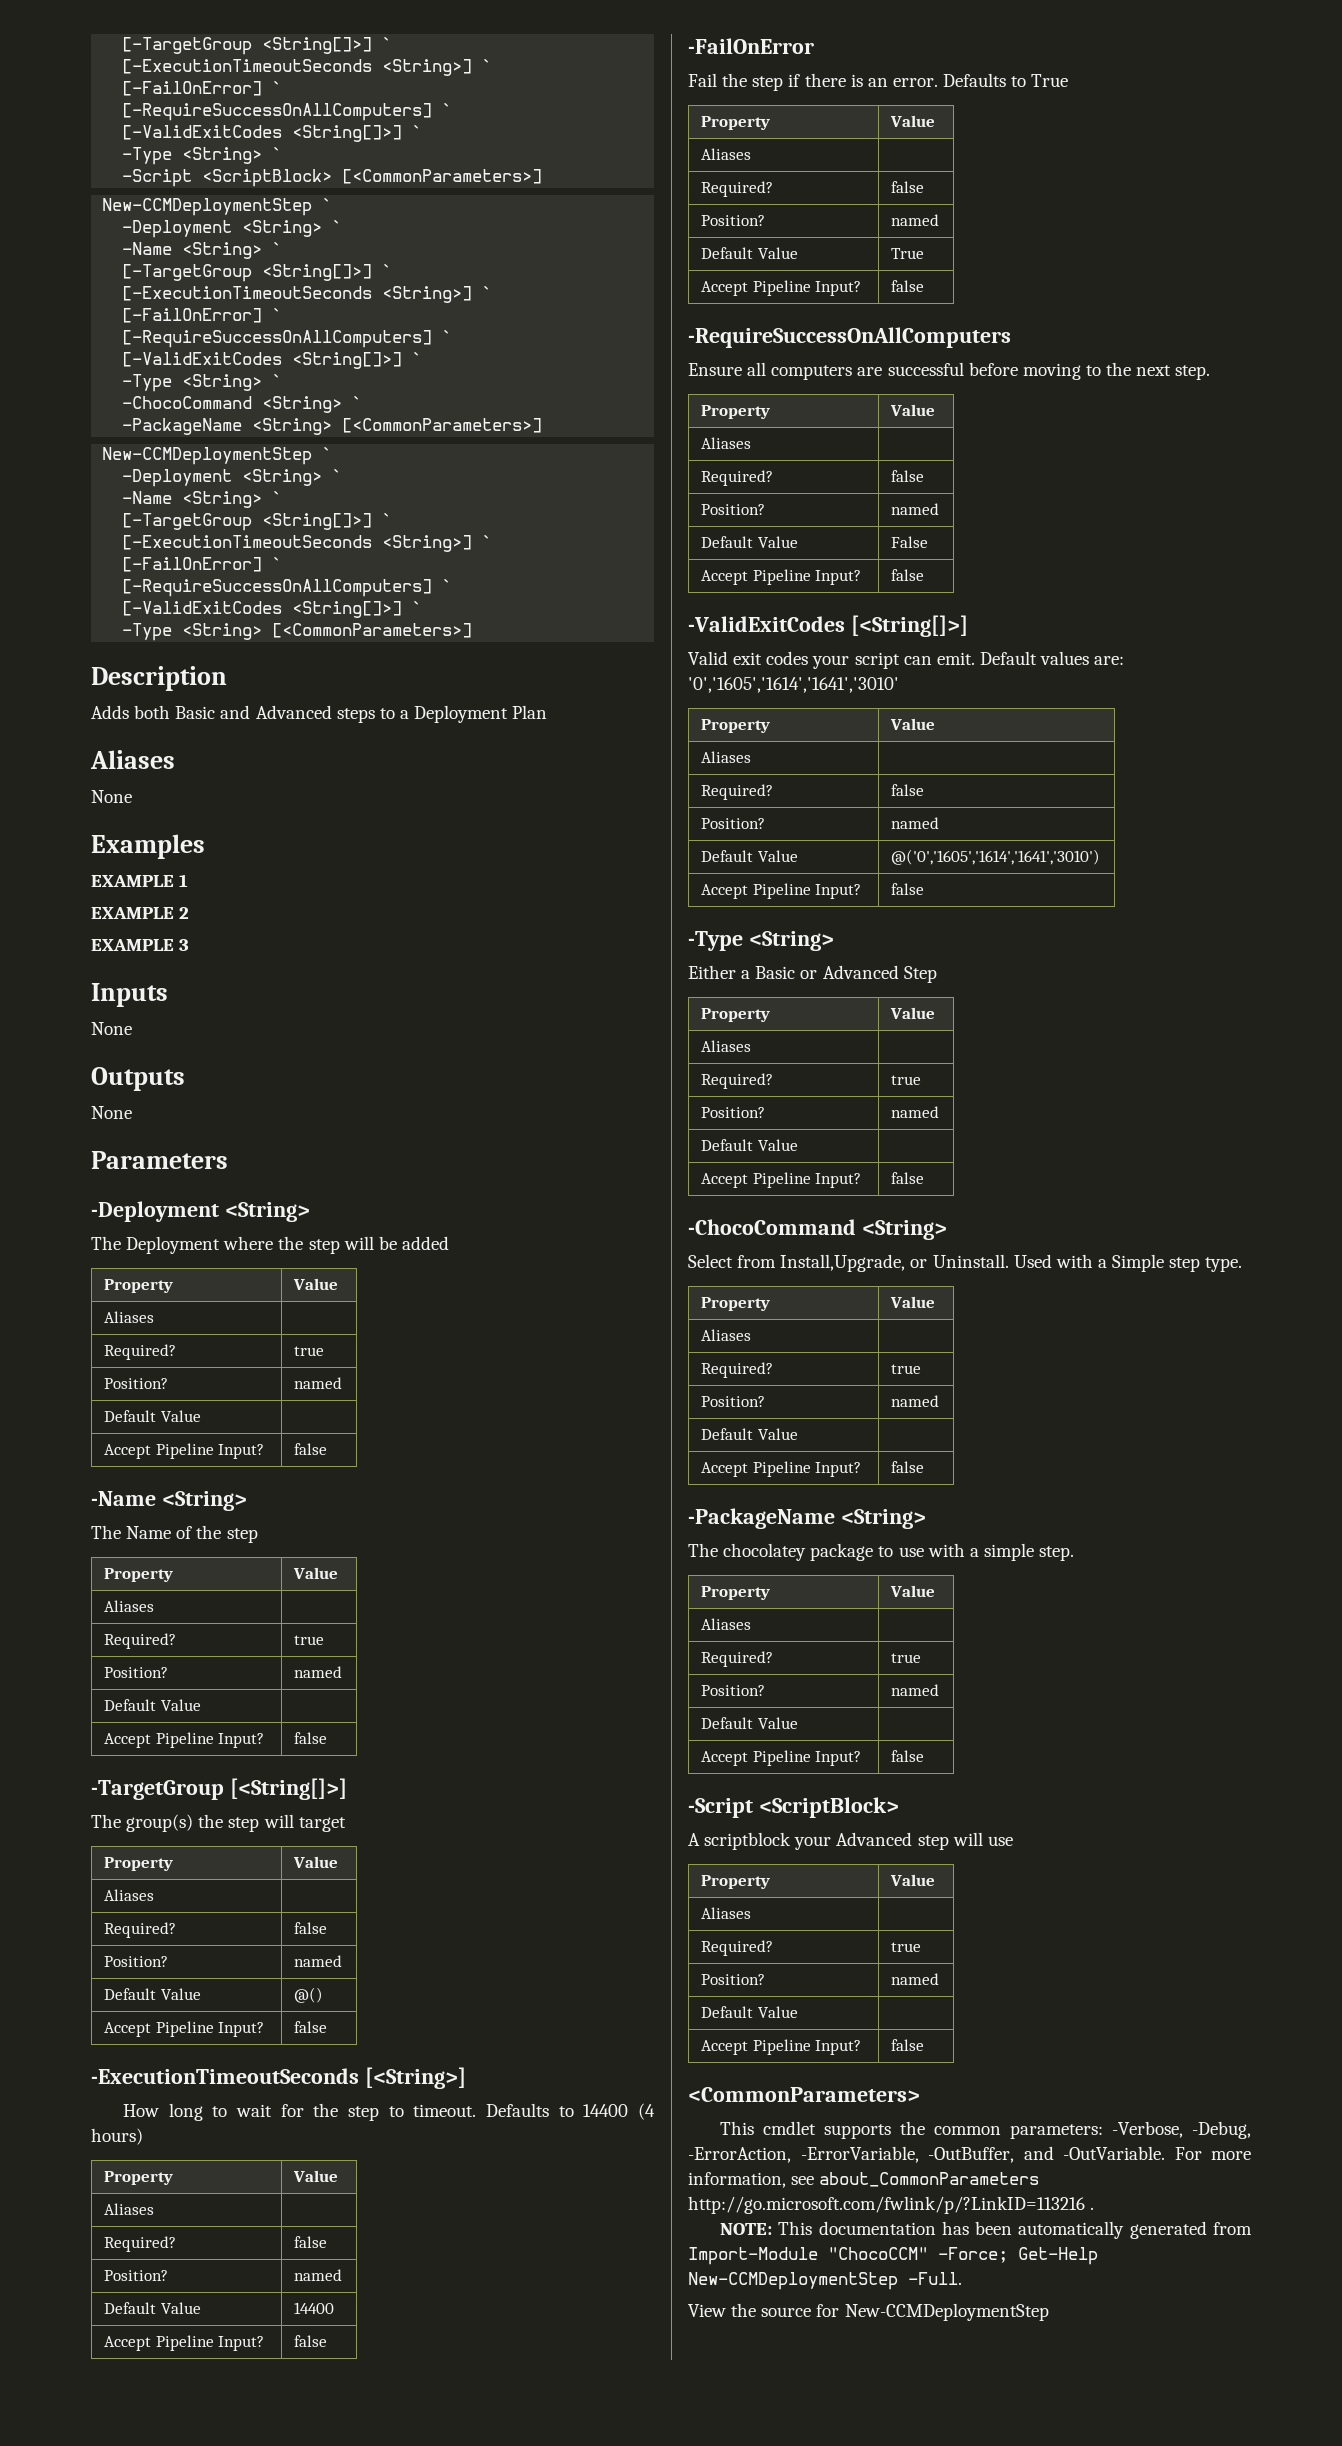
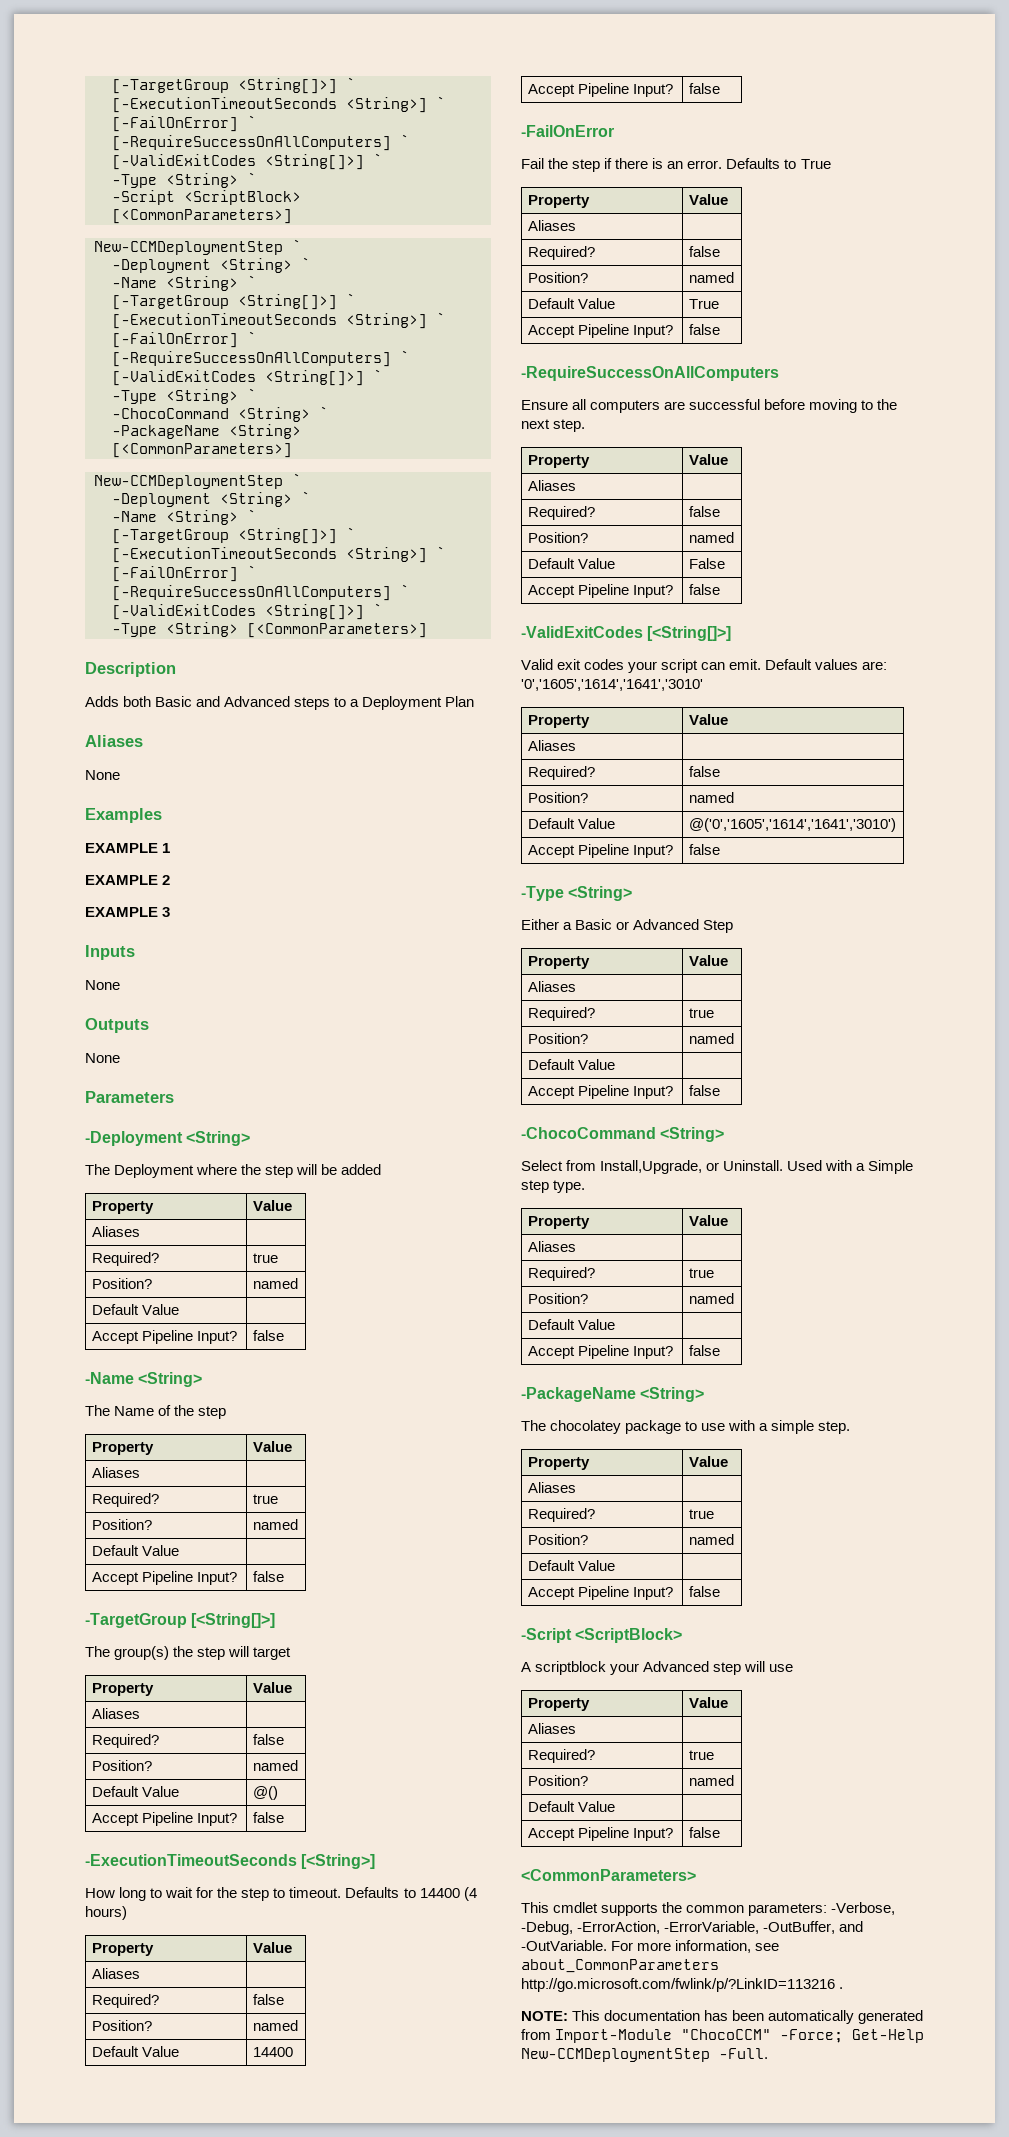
[688,2303,1049,2321] // View the source for New-CCMDeploymentStep -> (768, 2053) none

